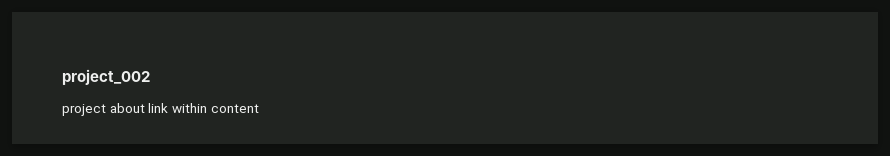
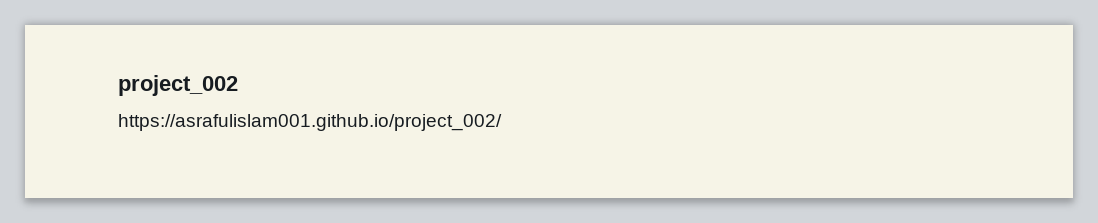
[62,103,259,116] project about link within content -> [118,114,502,131] https://asrafulislam001.github.io/project_002/

